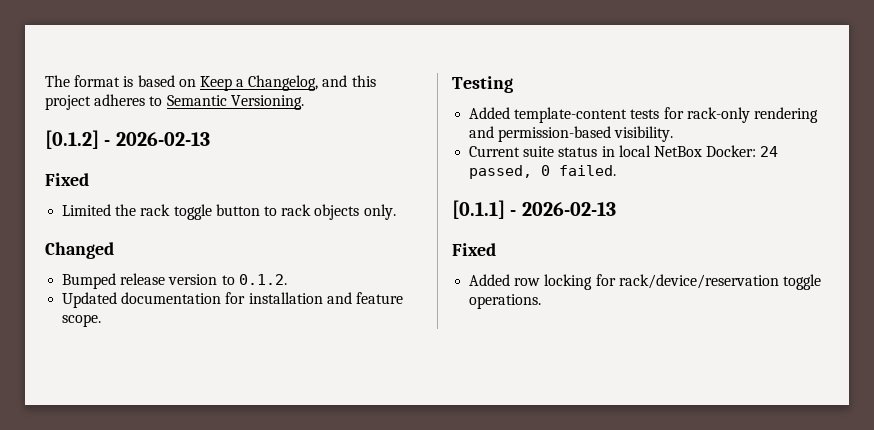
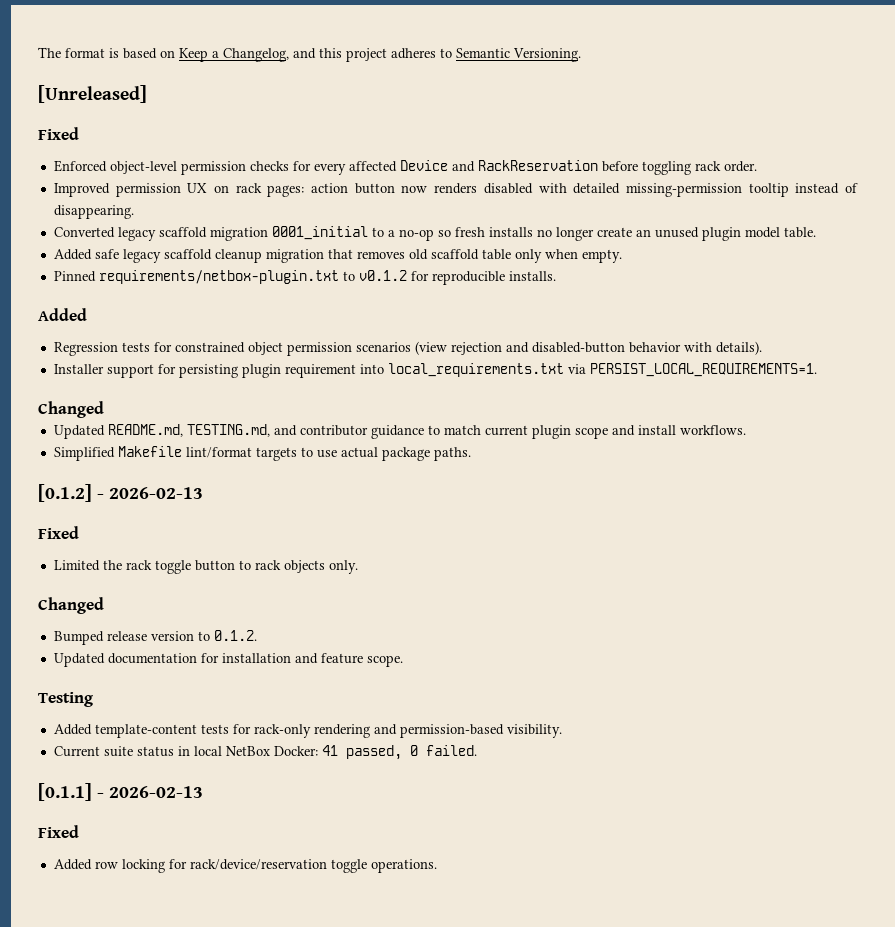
(304, 102) none -> [38,85,147,103] [38,127,79,140] [53,160,757,175] [53,183,858,197] [53,205,134,219] [53,226,816,241] [53,249,622,263] [53,270,556,285] [38,308,87,321] [53,341,762,356] [53,363,817,378] [38,401,104,418] [53,424,746,439] [53,446,471,461] // [Unreleased] // Fixed // Enforced object-level permission checks for every affected Device and RackReservation before toggling rack order. // Improved permission UX on rack pages: action button now renders disabled with detailed missing-permission tooltip instead of disappearing. // Converted legacy scaffold migration 0001_initial to a no-op so fresh installs no longer create an unused plugin model table. // Added safe legacy scaffold cleanup migration that removes old scaffold table only when empty. // Pinned requirements/netbox-plugin.txt to v0.1.2 for reproducible installs. // Added // Regression tests for constrained object permission scenarios (view rejection and disabled-button behavior with details). // Installer support for persisting plugin requirement into local_requirements.txt via PERSIST_LOCAL_REQUIREMENTS=1. // Changed // Updated README.md, TESTING.md, and contributor guidance to match current plugin scope and install workflows. // Simplified Makefile lint/format targets to use actual package paths.
[760,146,779,157] 24 -> [321,745,338,756] 41

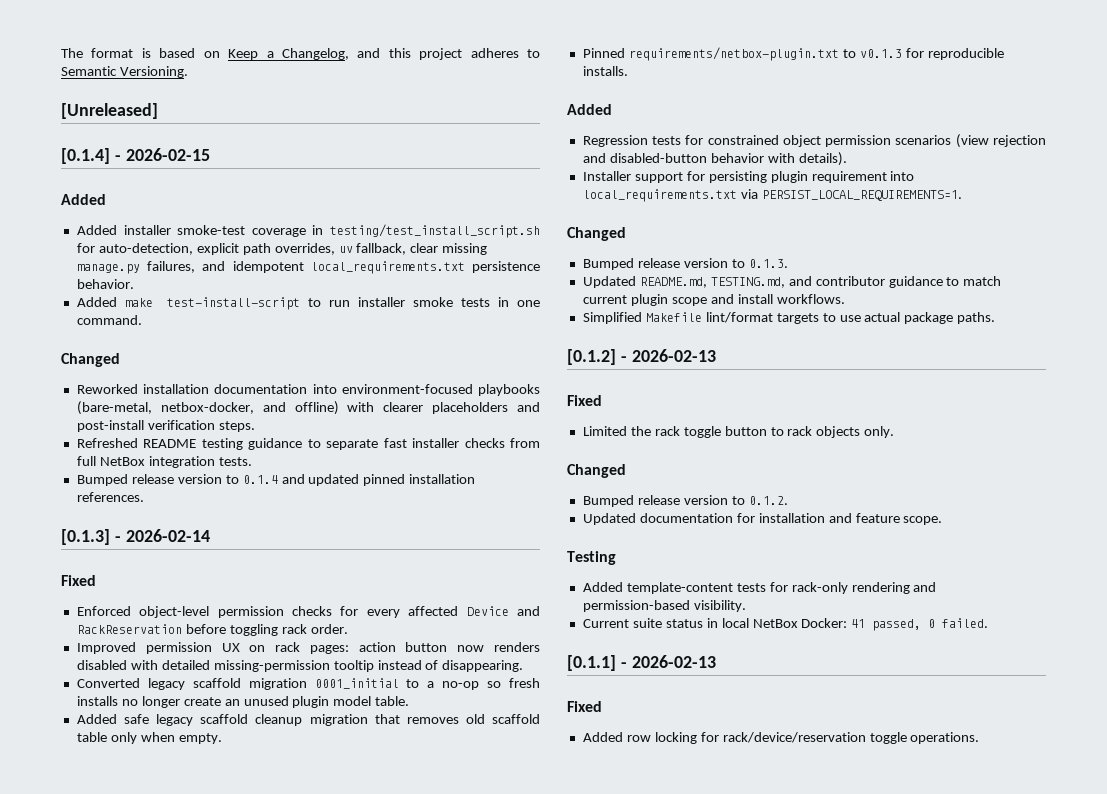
(147, 94) none -> [61,148,210,164] [61,194,106,205] [76,224,540,238] [76,243,488,255] [76,261,540,274] [76,279,134,289] [76,297,541,310] [76,315,142,325] [61,353,120,367] [76,384,540,396] [76,401,540,415] [76,420,255,432] [76,438,540,450] [76,456,252,468] [76,474,476,486] [76,492,144,502] [61,529,210,545] // [0.1.4] - 2026-02-15 // Added // Added installer smoke-test coverage in testing/test_install_script.sh for auto-detection, explicit path overrides, uv fallback, clear missing manage.py failures, and idempotent local_requirements.txt persistence behavior. // Added make test-install-script to run installer smoke tests in one command. // Changed // Reworked installation documentation into environment-focused playbooks (bare-metal, netbox-docker, and offline) with clearer placeholders and post-install verification steps. // Refreshed README testing guidance to separate fast installer checks from full NetBox integration tests. // Bumped release version to 0.1.4 and updated pinned installation references. // [0.1.3] - 2026-02-14
[358,270,407,281] v0.1.2 -> [859,49,902,58] v0.1.3
(104, 409) none -> [582,258,788,270] // Bumped release version to 0.1.3.

